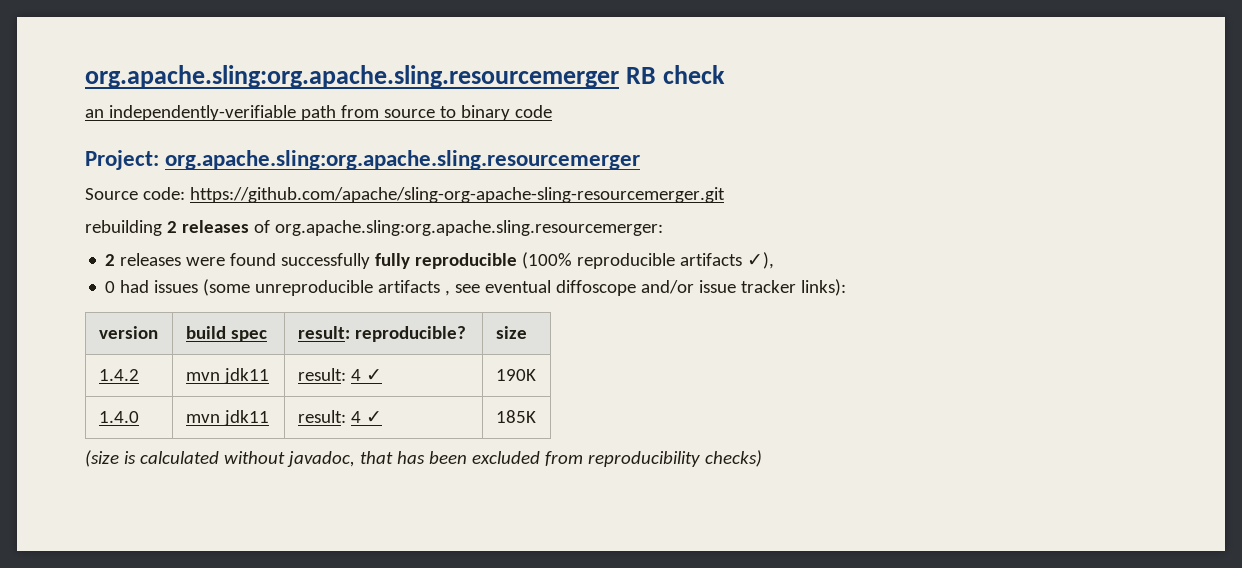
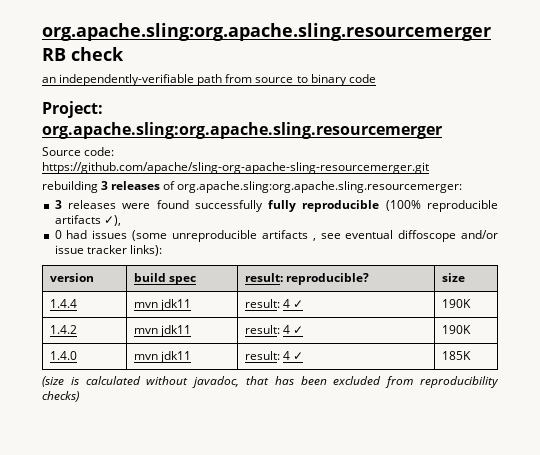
[166,221,177,233] 2 -> [101,181,109,190] 3
[105,254,116,266] 2 -> [54,200,62,209] 3
(527, 332) none -> [50,299,78,308] [134,299,192,311] [245,299,304,308] [442,299,472,308] // 1.4.4 | mvn jdk11 | result: 4 ✓ | 190K

